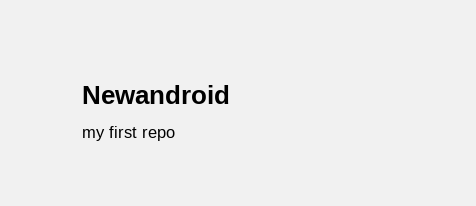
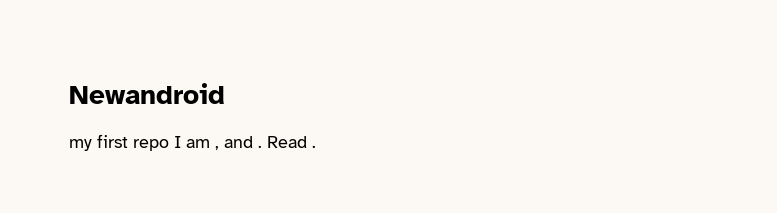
(175, 134) none -> [174,136,316,150] I am , and . Read .

